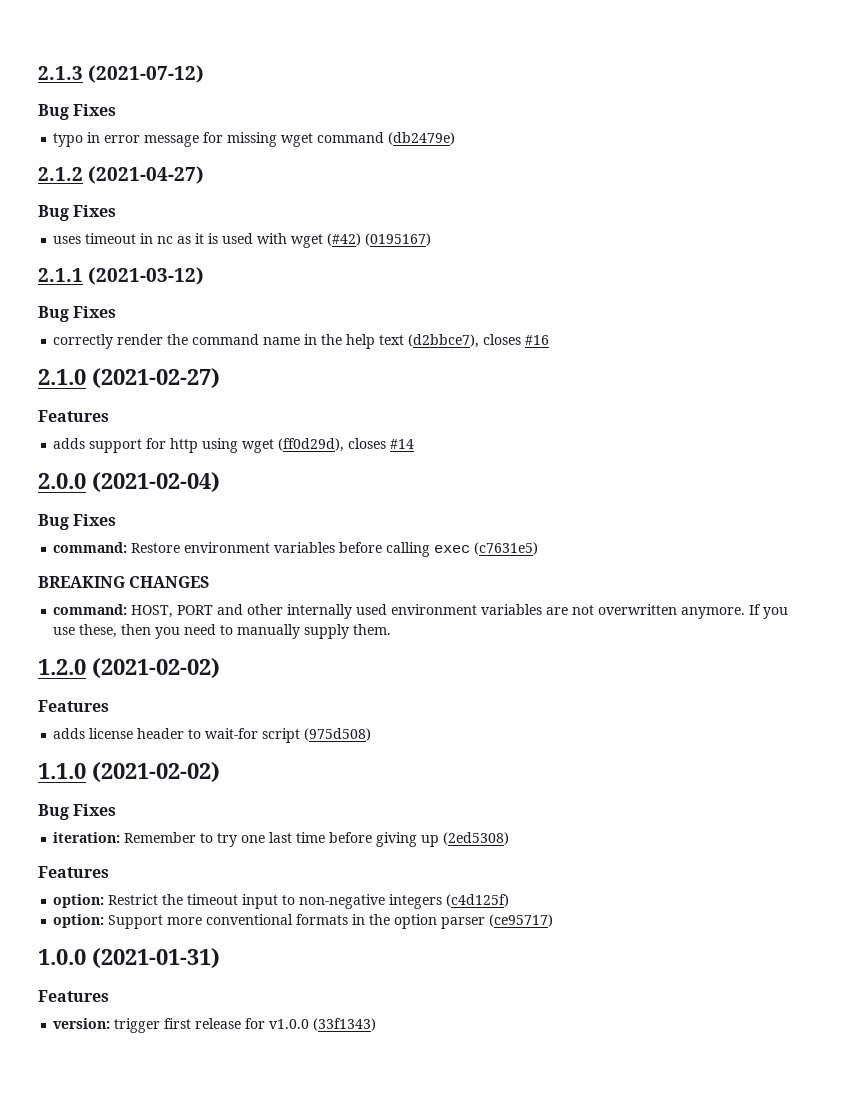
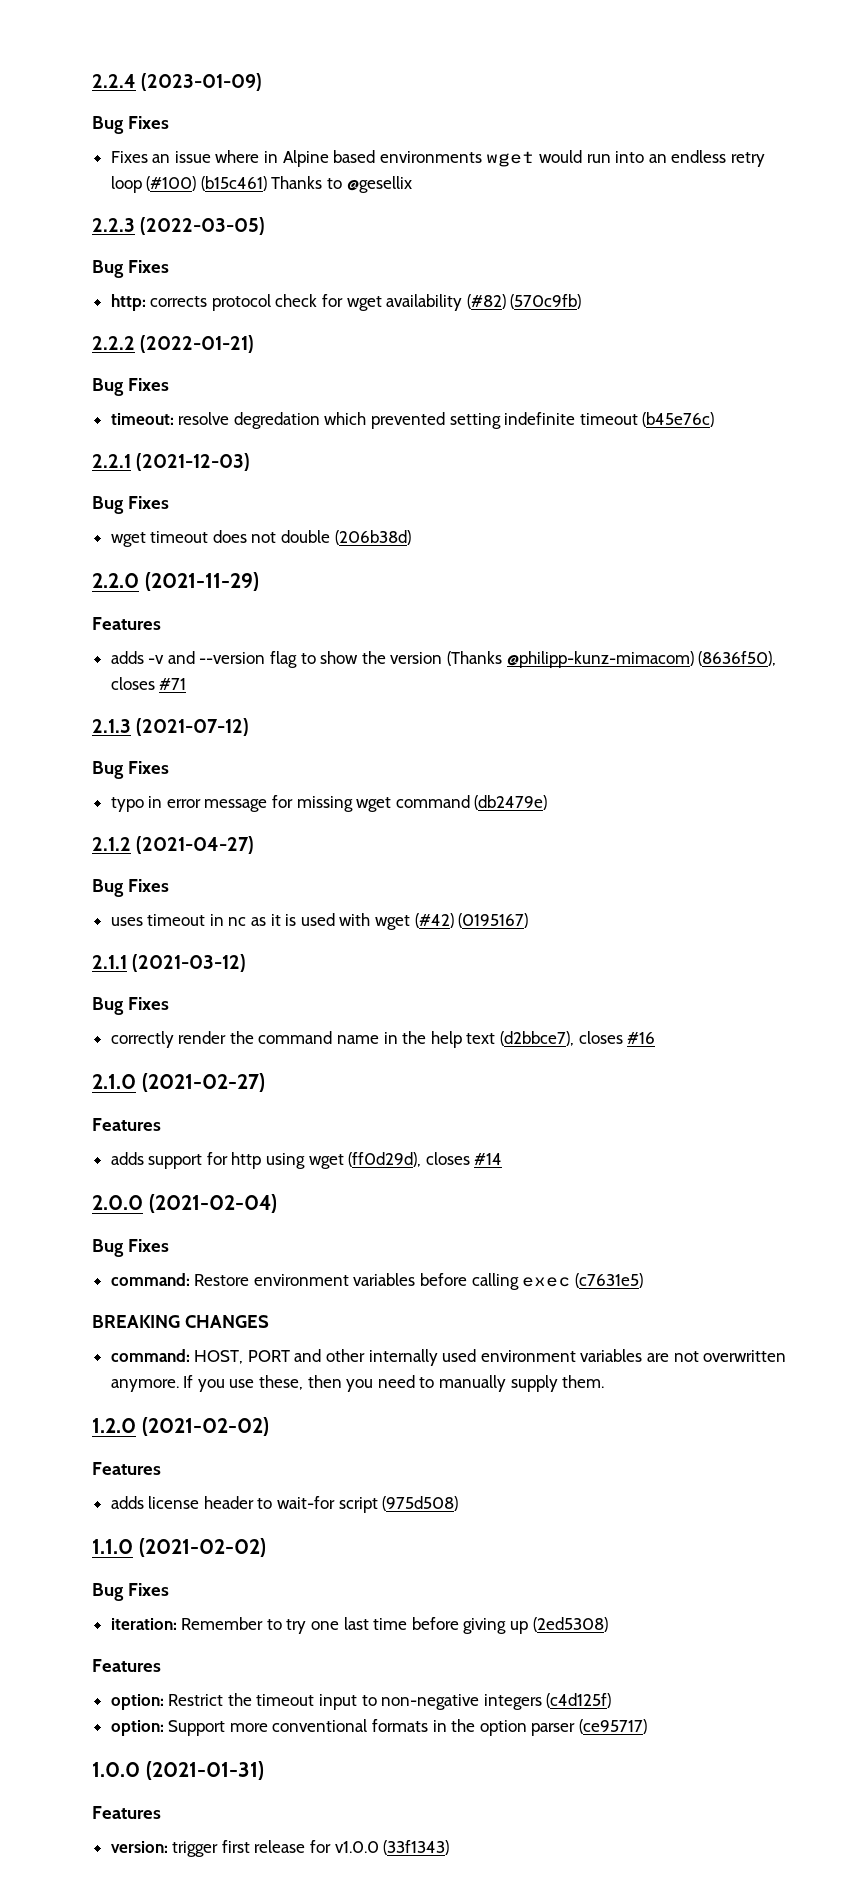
(38, 73) none -> [92,73,263,91] [92,116,169,134] [110,150,765,167] [110,176,412,193] [92,217,266,235] [92,260,169,278] [110,294,582,311] [92,335,255,353] [92,378,169,396] [110,412,715,429] [92,453,251,471] [92,496,169,514] [110,530,411,547] [92,572,259,591] [92,617,161,630] [110,651,777,668] [110,677,187,690] 2.2.4 (2023-01-09) // Bug Fixes // Fixes an issue where in Alpine based environments wget would run into an endless retry loop (#100) (b15c461) Thanks to @gesellix // 2.2.3 (2022-03-05) // Bug Fixes // http: corrects protocol check for wget availability (#82) (570c9fb) // 2.2.2 (2022-01-21) // Bug Fixes // timeout: resolve degredation which prevented setting indefinite timeout (b45e76c) // 2.2.1 (2021-12-03) // Bug Fixes // wget timeout does not double (206b38d) // 2.2.0 (2021-11-29) // Features // adds -v and --version flag to show the version (Thanks @philipp-kunz-mimacom) (8636f50), closes #71 //

